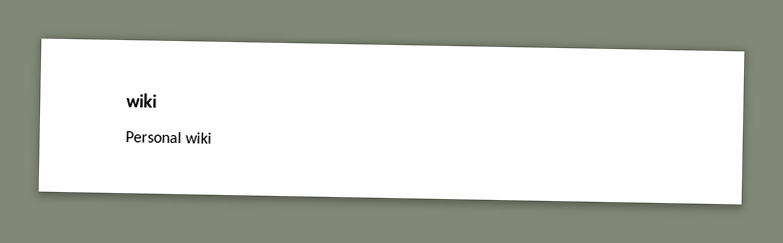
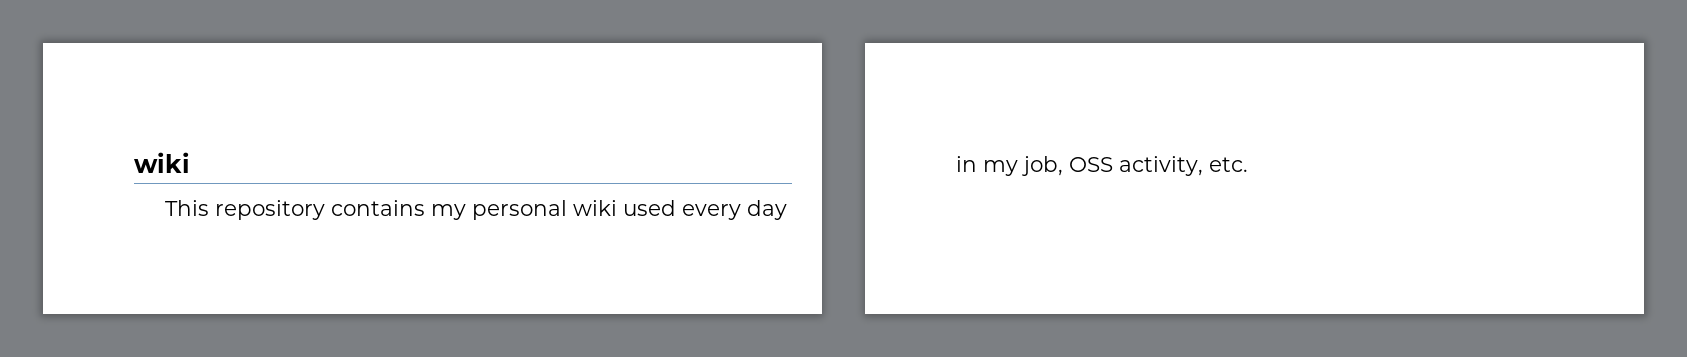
[125,131,213,144] Personal wiki -> [165,200,788,220] [956,156,1248,176] This repository contains my personal wiki used every day in my job, OSS activity, etc.

